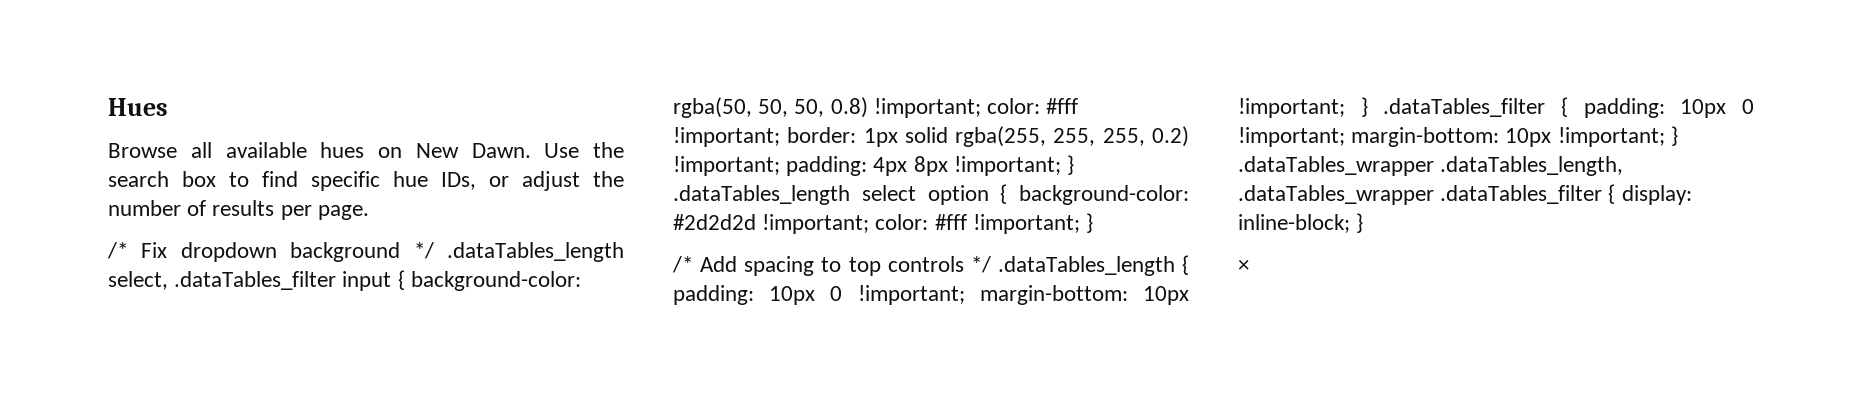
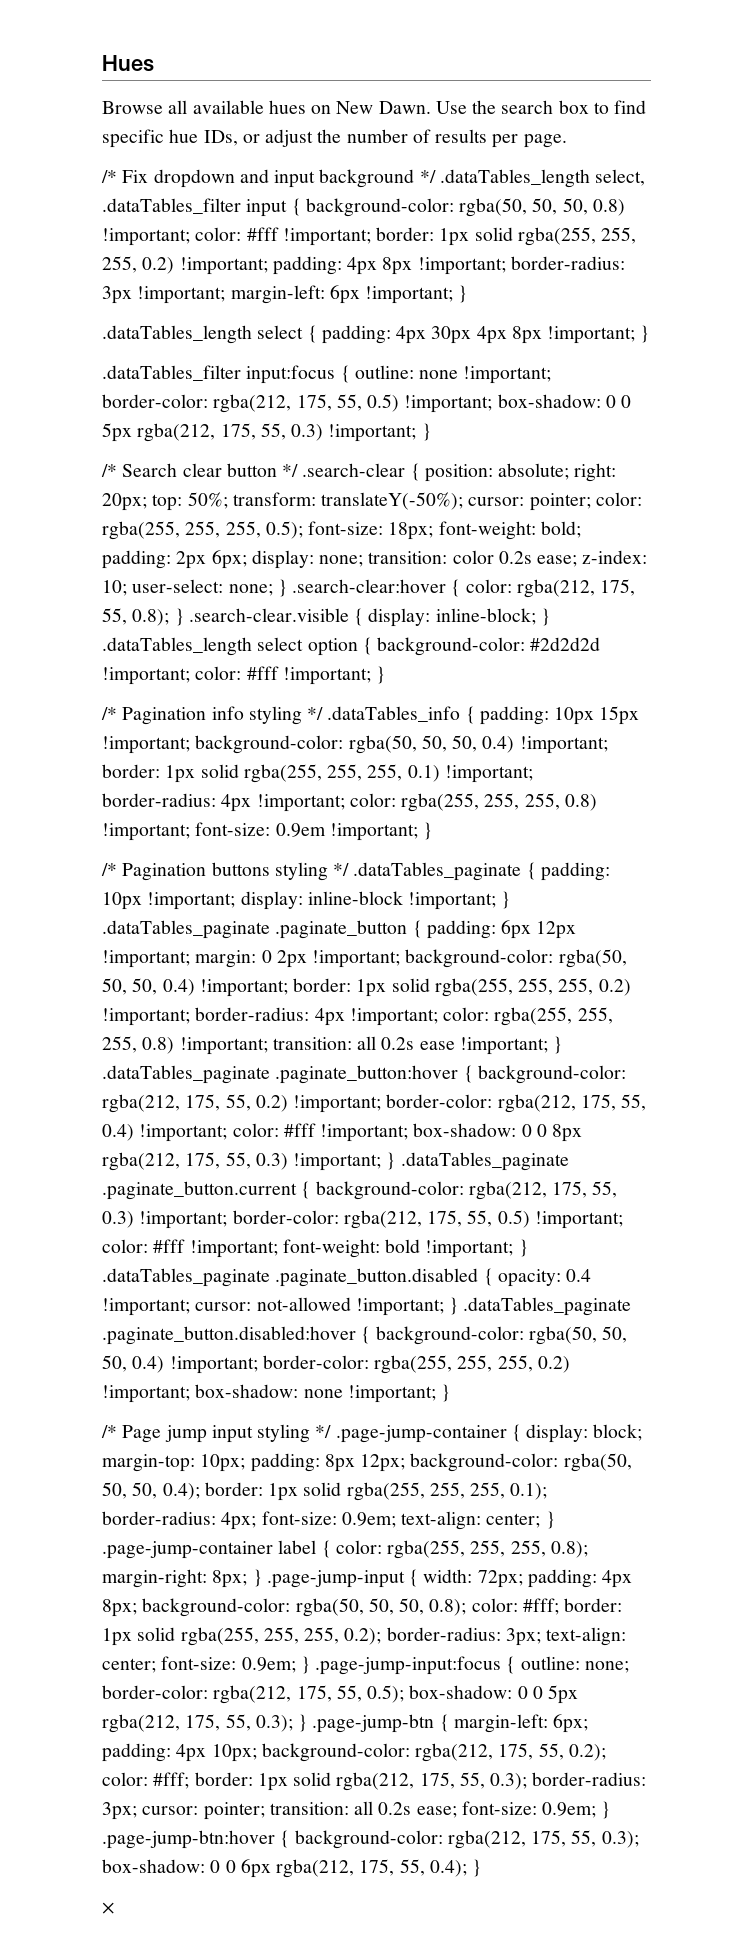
(277, 252) none -> [239,169,316,188] and input
(1061, 166) none -> [510,256,625,270] [102,285,468,304] [102,325,650,344] [102,365,552,384] [102,394,632,413] [102,423,431,442] [101,463,617,482] [102,492,642,511] [102,521,581,540] [102,550,648,569] [102,579,636,598] [102,608,536,627] border-radius: 3px !important; margin-left: 6px !important; } // .dataTables_length select { padding: 4px 30px 4px 8px !important; } // .dataTables_filter input:focus { outline: none !important; border-color: rgba(212, 175, 55, 0.5) !important; box-shadow: 0 0 5px rgba(212, 175, 55, 0.3) !important; } // /* Search clear button */ .search-clear { position: absolute; right: 20px; top: 50%; transform: translateY(-50%); cursor: pointer; color: rgba(255, 255, 255, 0.5); font-size: 18px; font-weight: bold; padding: 2px 6px; display: none; transition: color 0.2s ease; z-index: 10; user-select: none; } .search-clear:hover { color: rgba(212, 175, 55, 0.8); } .search-clear.visible { display: inline-block;
[700,255,1189,276] [673,285,1189,305] [1238,97,1754,118] [1238,126,1678,147] [1238,156,1624,176] [1238,184,1692,205] [1238,214,1350,233] Add spacing to top controls */ .dataTables_length { padding: 10px 0 !important; margin-bottom: 10px !important; } .dataTables_filter { padding: 10px 0 !important; margin-bottom: 10px !important; } .dataTables_wrapper .dataTables_length, .dataTables_wrapper .dataTables_filter { display: inline-block; -> [122,706,640,725] [102,735,608,754] [102,764,533,783] [102,793,597,812] [102,822,433,841] [101,862,610,881] [102,891,511,910] [102,920,577,939] [102,949,627,968] [102,978,631,997] [102,1007,613,1026] [102,1036,563,1055] [102,1065,626,1084] [102,1094,647,1113] [102,1123,583,1142] [102,1152,569,1171] [102,1181,618,1200] [102,1210,623,1229] [102,1239,528,1258] [102,1268,592,1287] [102,1297,632,1316] [102,1326,628,1345] [102,1355,570,1374] [102,1384,451,1403] [101,1424,643,1443] [102,1453,632,1472] [102,1482,548,1501] [102,1511,555,1530] [102,1540,588,1559] [102,1569,633,1588] [102,1598,623,1617] [102,1627,627,1646] [102,1656,629,1675] [102,1685,579,1704] [102,1714,589,1733] [102,1743,606,1762] [102,1772,647,1791] [102,1801,611,1820] [102,1830,639,1849] [102,1859,467,1878] Pagination info styling */ .dataTables_info { padding: 10px 15px !important; background-color: rgba(50, 50, 50, 0.4) !important; border: 1px solid rgba(255, 255, 255, 0.1) !important; border-radius: 4px !important; color: rgba(255, 255, 255, 0.8) !important; font-size: 0.9em !important; } // /* Pagination buttons styling */ .dataTables_paginate { padding: 10px !important; display: inline-block !important; } .dataTables_paginate .paginate_button { padding: 6px 12px !important; margin: 0 2px !important; background-color: rgba(50, 50, 50, 0.4) !important; border: 1px solid rgba(255, 255, 255, 0.2) !important; border-radius: 4px !important; color: rgba(255, 255, 255, 0.8) !important; transition: all 0.2s ease !important; } .dataTables_paginate .paginate_button:hover { background-color: rgba(212, 175, 55, 0.2) !important; border-color: rgba(212, 175, 55, 0.4) !important; color: #fff !important; box-shadow: 0 0 8px rgba(212, 175, 55, 0.3) !important; } .dataTables_paginate .paginate_button.current { background-color: rgba(212, 175, 55, 0.3) !important; border-color: rgba(212, 175, 55, 0.5) !important; color: #fff !important; font-weight: bold !important; } .dataTables_paginate .paginate_button.disabled { opacity: 0.4 !important; cursor: not-allowed !important; } .dataTables_paginate .paginate_button.disabled:hover { background-color: rgba(50, 50, 50, 0.4) !important; border-color: rgba(255, 255, 255, 0.2) !important; box-shadow: none !important; } // /* Page jump input styling */ .page-jump-container { display: block; margin-top: 10px; padding: 8px 12px; background-color: rgba(50, 50, 50, 0.4); border: 1px solid rgba(255, 255, 255, 0.1); border-radius: 4px; font-size: 0.9em; text-align: center; } .page-jump-container label { color: rgba(255, 255, 255, 0.8); margin-right: 8px; } .page-jump-input { width: 72px; padding: 4px 8px; background-color: rgba(50, 50, 50, 0.8); color: #fff; border: 1px solid rgba(255, 255, 255, 0.2); border-radius: 3px; text-align: center; font-size: 0.9em; } .page-jump-input:focus { outline: none; border-color: rgba(212, 175, 55, 0.5); box-shadow: 0 0 5px rgba(212, 175, 55, 0.3); } .page-jump-btn { margin-left: 6px; padding: 4px 10px; background-color: rgba(212, 175, 55, 0.2); color: #fff; border: 1px solid rgba(212, 175, 55, 0.3); border-radius: 3px; cursor: pointer; transition: all 0.2s ease; font-size: 0.9em; } .page-jump-btn:hover { background-color: rgba(212, 175, 55, 0.3); box-shadow: 0 0 6px rgba(212, 175, 55, 0.4);

